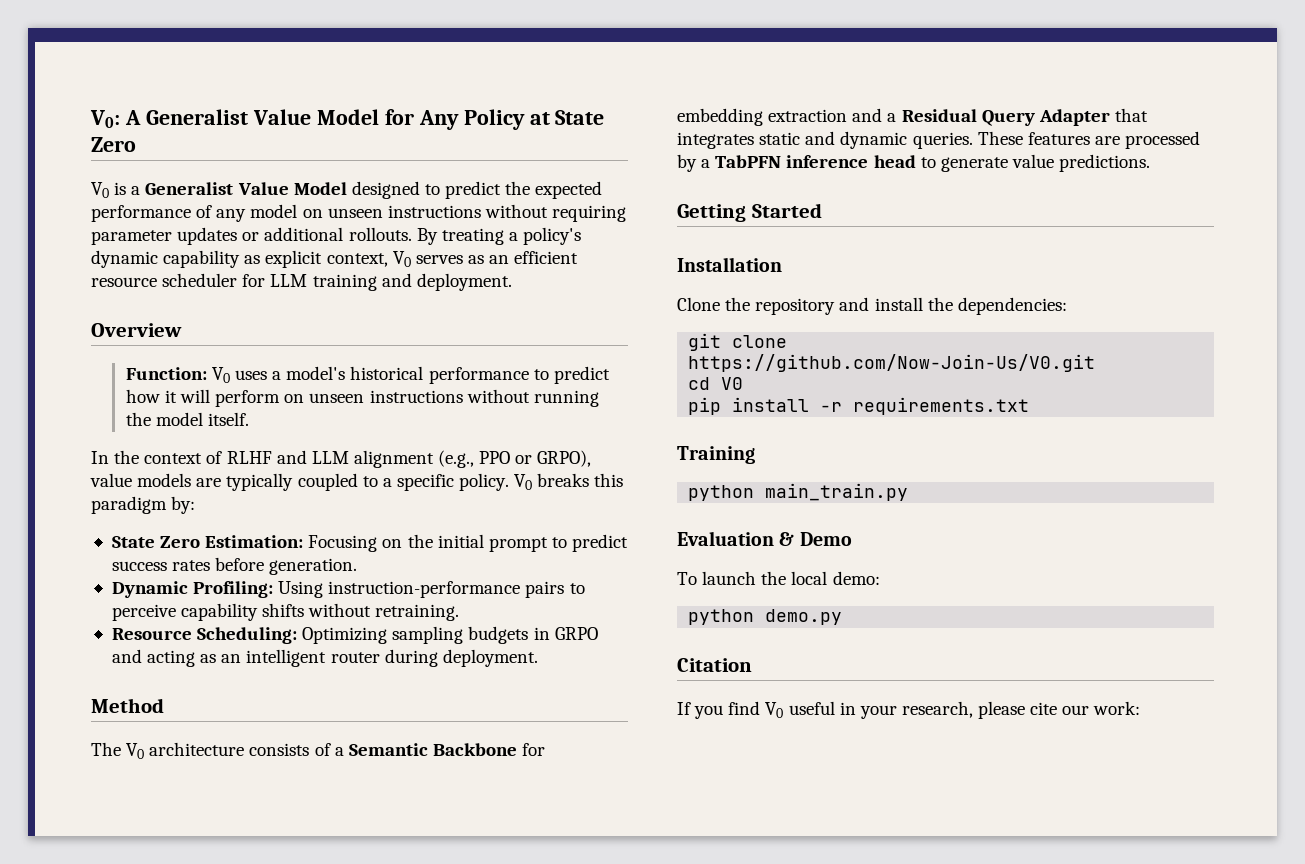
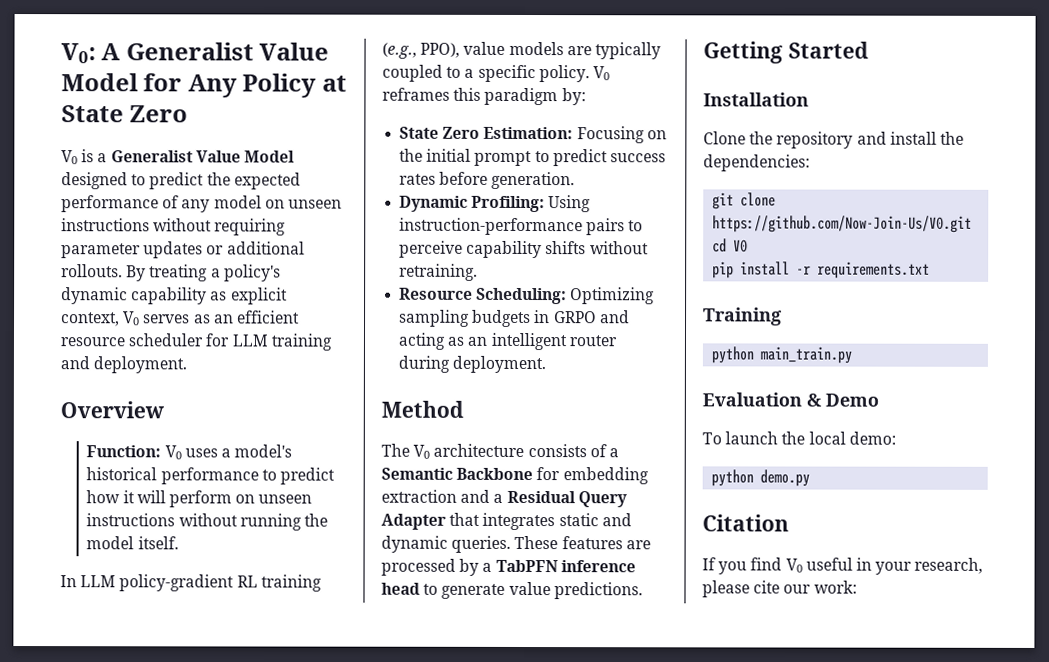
[114,450,592,468] the context of RLHF and LLM alignment (e.g., PPO or GRPO), -> [80,574,322,592] [382,42,461,59] LLM policy-gradient RL training (e.g., PPO),
[537,473,590,487] breaks -> [382,87,450,101] reframes

